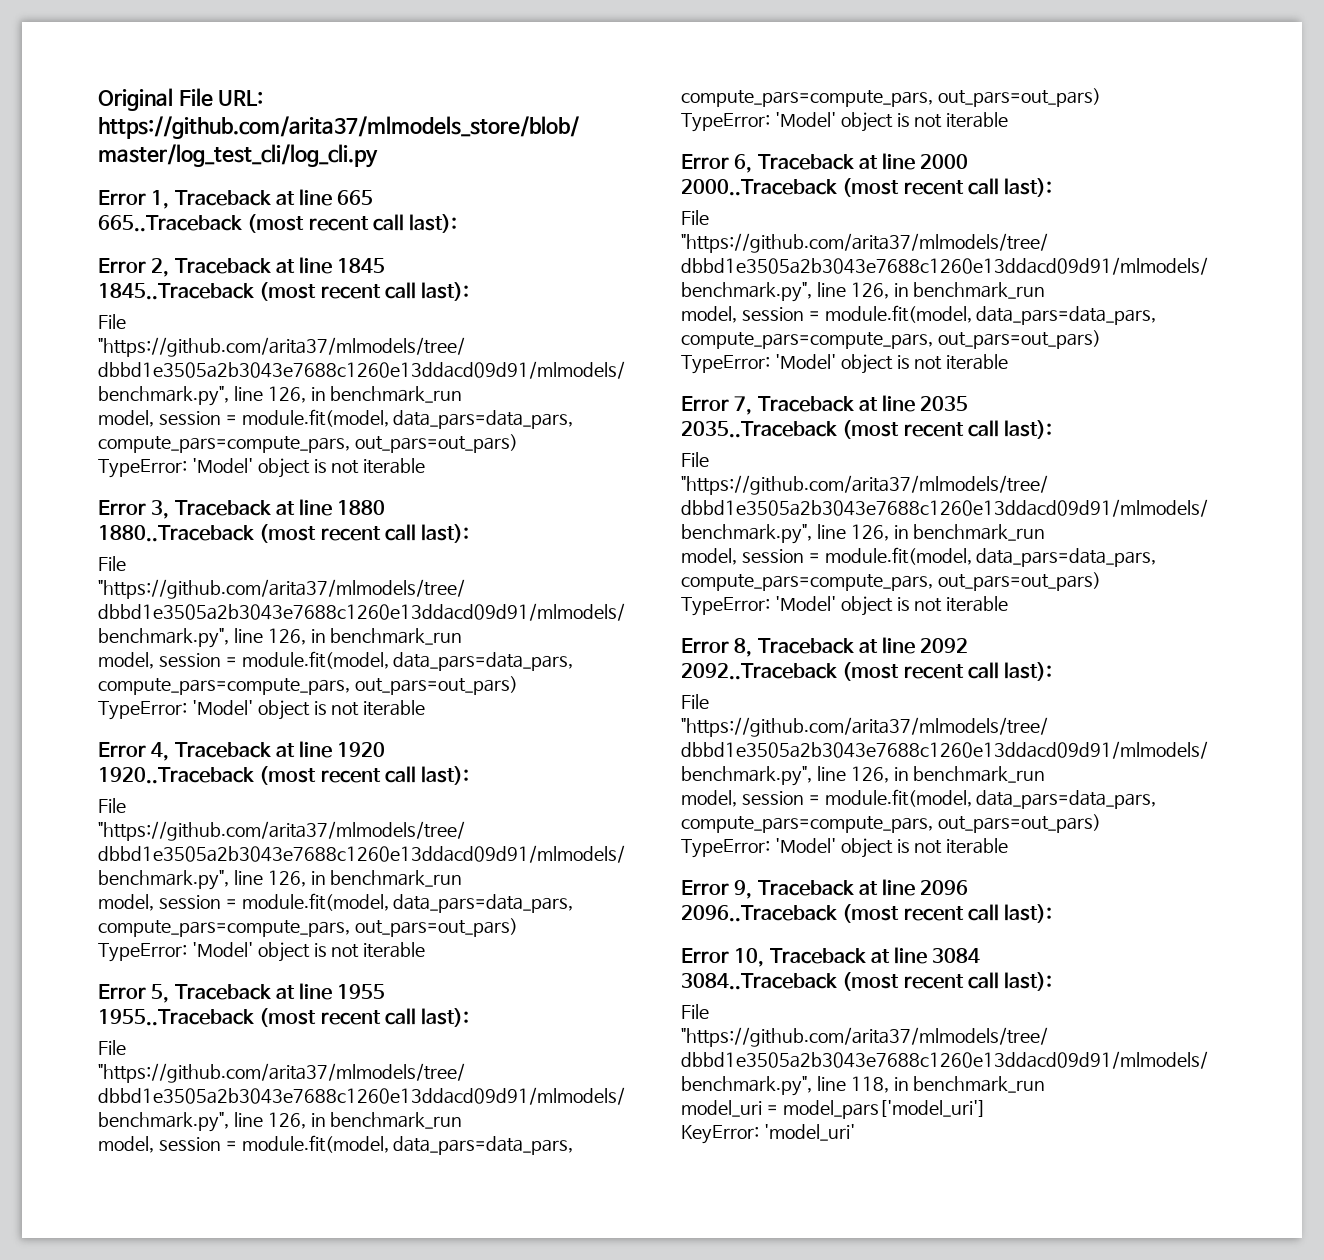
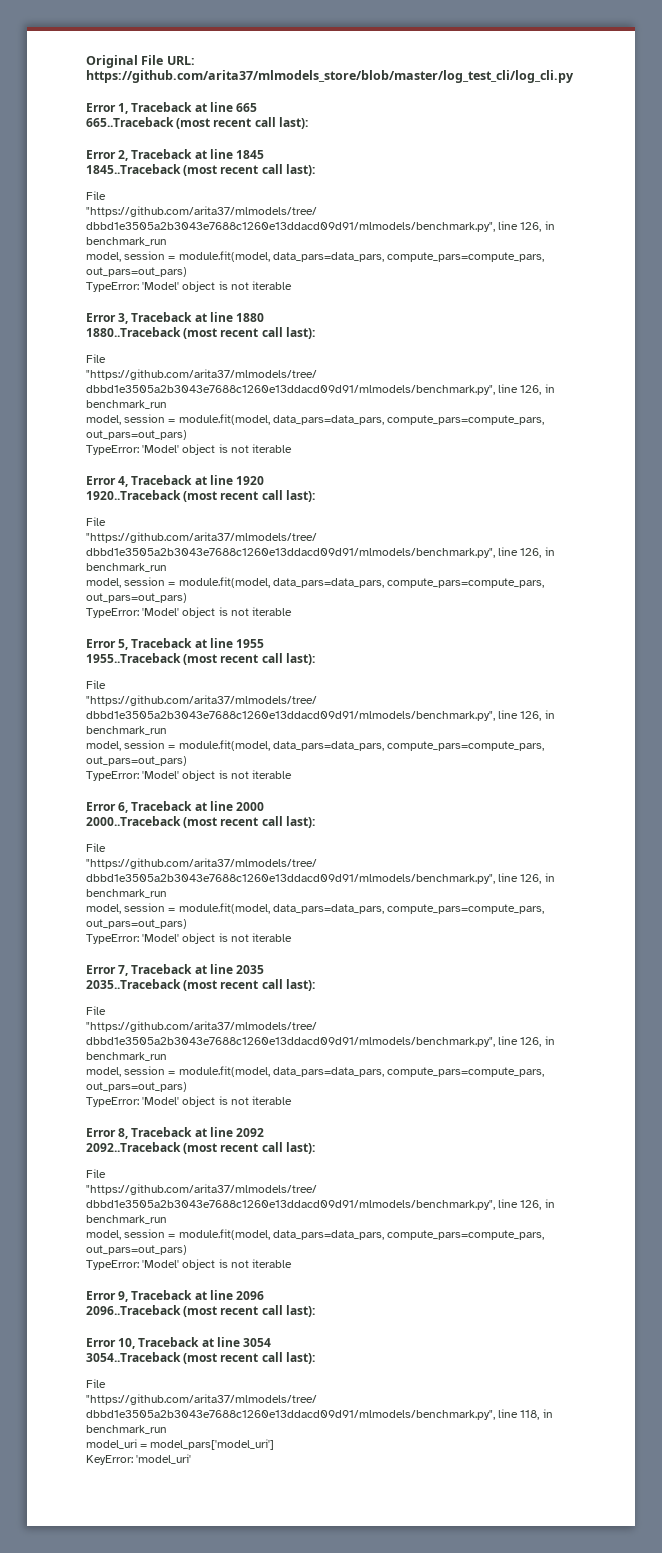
[932,948,981,963] [681,973,837,990] 3084 // 3084..Traceback -> [243,1338,272,1347] [86,1352,181,1362] 3054 // 3054..Traceback

